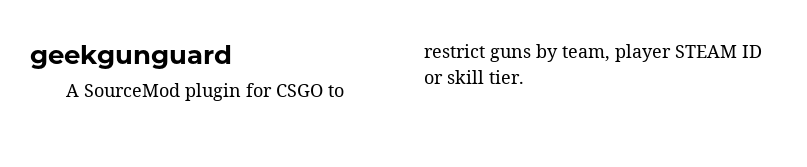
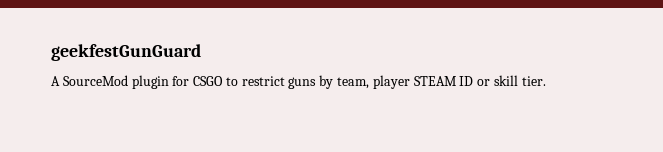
[30,45,232,69] geekgunguard -> [51,44,201,61] geekfestGunGuard

